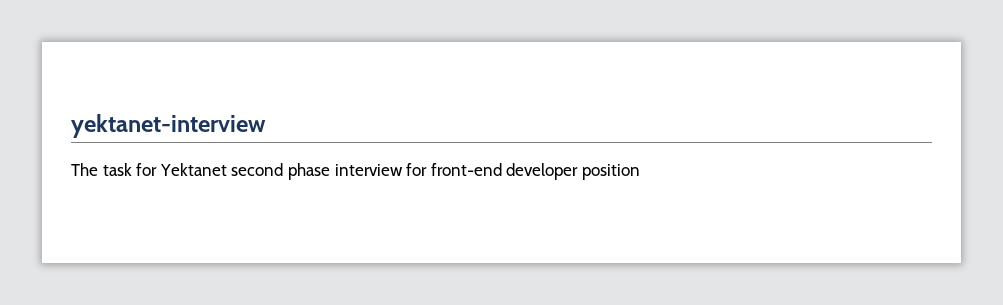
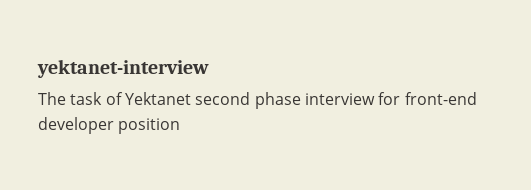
[136,163,158,176] for -> [105,92,123,105] of

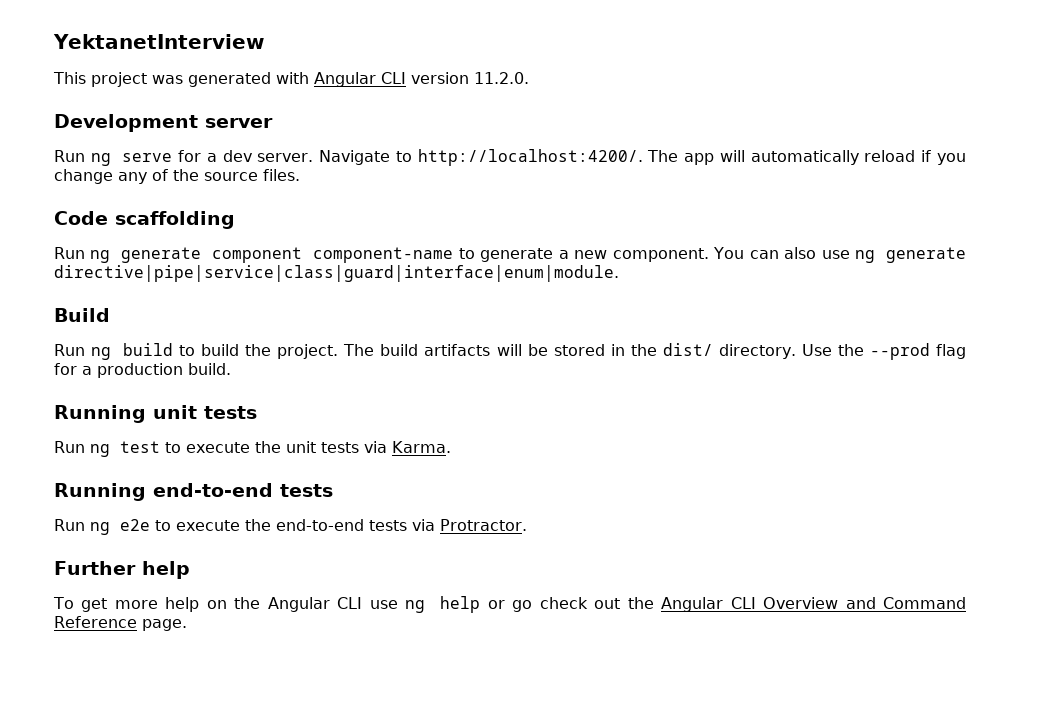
[37,59,209,78] [38,92,477,109] [38,117,181,134] yektanet-interview // The task of Yektanet second phase interview for front-end developer position -> [53,34,264,49] [53,72,529,87] [54,114,273,132] [54,149,966,166] [54,169,300,184] [54,211,235,229] [54,247,966,263] [54,265,619,282] [54,308,110,322] [54,343,966,360] [54,363,231,378] [54,405,257,423] [54,441,451,457] [54,483,333,501] [54,519,527,535] [54,561,190,579] [53,596,966,613] [54,616,187,631] YektanetInterview // This project was generated with Angular CLI version 11.2.0. // Development server // Run ng serve for a dev server. Navigate to http://localhost:4200/. The app will automatically reload if you change any of the source files. // Code scaffolding // Run ng generate component component-name to generate a new component. You can also use ng generate directive|pipe|service|class|guard|interface|enum|module. // Build // Run ng build to build the project. The build artifacts will be stored in the dist/ directory. Use the --prod flag for a production build. // Running unit tests // Run ng test to execute the unit tests via Karma. // Running end-to-end tests // Run ng e2e to execute the end-to-end tests via Protractor. // Further help // To get more help on the Angular CLI use ng help or go check out the Angular CLI Overview and Command Reference page.

